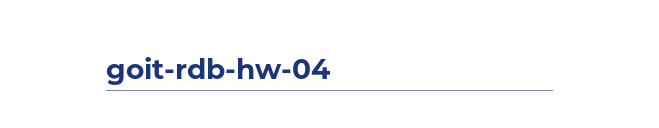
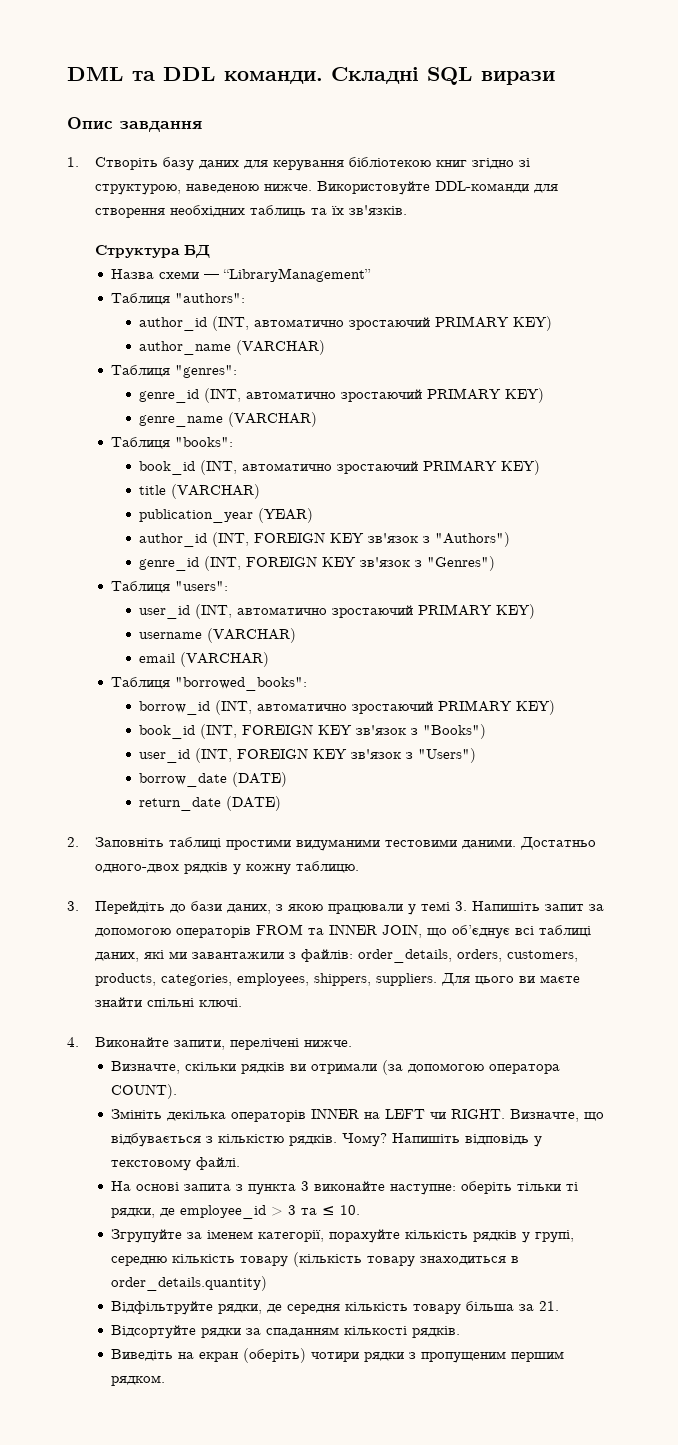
[106,57,331,85] goit-rdb-hw-04 -> [67,67,555,85] [67,117,202,132] [67,157,530,171] [94,181,558,195] [94,205,407,218] [94,245,210,258] [111,268,372,282] [111,293,246,305] [139,316,553,331] [139,340,326,355] [111,365,238,378] [139,388,545,403] [139,412,318,427] [111,437,234,449] [139,460,541,475] [139,484,261,499] [139,508,314,523] [139,532,511,547] [139,556,496,571] [111,581,229,593] [139,604,536,619] [139,628,297,643] [139,652,270,667] [111,677,308,691] [139,700,556,715] [139,724,487,739] [139,748,477,763] [139,772,288,787] [139,796,282,811] [67,837,596,851] [94,861,359,875] [67,901,604,915] [94,924,591,939] [94,949,578,963] [94,973,580,986] [94,997,242,1007] [67,1037,352,1050] [111,1060,561,1075] [111,1084,178,1099] [111,1108,605,1122] [111,1133,543,1147] [111,1157,241,1171] [111,1181,579,1195] [111,1205,361,1219] [111,1229,575,1243] [111,1252,520,1267] [111,1276,268,1291] [111,1301,560,1315] [111,1325,461,1339] [111,1348,565,1363] [111,1375,166,1386] DML та DDL команди. Складні SQL вирази // Опис завдання // 1. Створіть базу даних для керування бібліотекою книг згідно зі структурою, наведеною нижче. Використовуйте DDL-команди для створення необхідних таблиць та їх зв'язків. // Структура БД // Назва схеми — “LibraryManagement” // Таблиця "authors": // author_id (INT, автоматично зростаючий PRIMARY KEY) // author_name (VARCHAR) // Таблиця "genres": // genre_id (INT, автоматично зростаючий PRIMARY KEY) // genre_name (VARCHAR) // Таблиця "books": // book_id (INT, автоматично зростаючий PRIMARY KEY) // title (VARCHAR) // publication_year (YEAR) // author_id (INT, FOREIGN KEY зв'язок з "Authors") // genre_id (INT, FOREIGN KEY зв'язок з "Genres") // Таблиця "users": // user_id (INT, автоматично зростаючий PRIMARY KEY) // username (VARCHAR) // email (VARCHAR) // Таблиця "borrowed_books": // borrow_id (INT, автоматично зростаючий PRIMARY KEY) // book_id (INT, FOREIGN KEY зв'язок з "Books") // user_id (INT, FOREIGN KEY зв'язок з "Users") // borrow_date (DATE) // return_date (DATE) // 2. Заповніть таблиці простими видуманими тестовими даними. Достатньо одного-двох рядків у кожну таблицю. // 3. Перейдіть до бази даних, з якою працювали у темі 3. Напишіть запит за допомогою операторів FROM та INNER JOIN, що об’єднує всі таблиці даних, які ми завантажили з файлів: order_details, orders, customers, products, categories, employees, shippers, suppliers. Для цього ви маєте знайти спільні ключі. // 4. Виконайте запити, перелічені нижче. // Визначте, скільки рядків ви отримали (за допомогою оператора COUNT). // Змініть декілька операторів INNER на LEFT чи RIGHT. Визначте, що відбувається з кількістю рядків. Чому? Напишіть відповідь у текстовому файлі. // На основі запита з пункта 3 виконайте наступне: оберіть тільки ті рядки, де employee_id > 3 та ≤ 10. // Згрупуйте за іменем категорії, порахуйте кількість рядків у групі, середню кількість товару (кількість товару знаходиться в order_details.quantity) // Відфільтруйте рядки, де середня кількість товару більша за 21. // Відсортуйте рядки за спаданням кількості рядків. // Виведіть на екран (оберіть) чотири рядки з пропущеним першим рядком.

